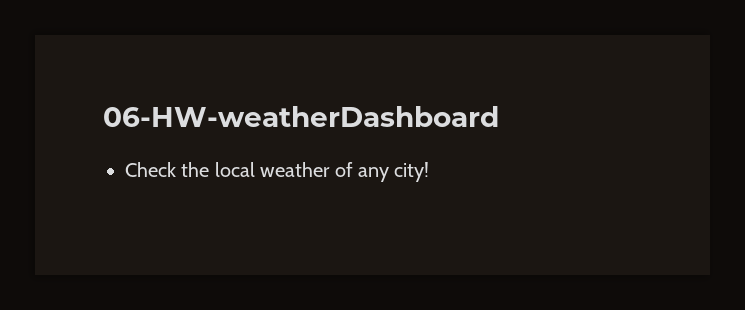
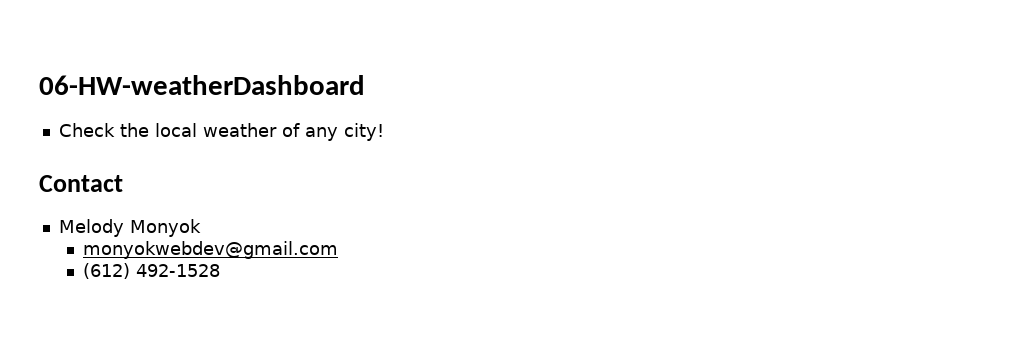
(430, 172) none -> [39,175,123,192] [58,219,201,237] [82,241,338,259] [82,263,220,279] // Contact // Melody Monyok // monyokwebdev@gmail.com // (612) 492-1528

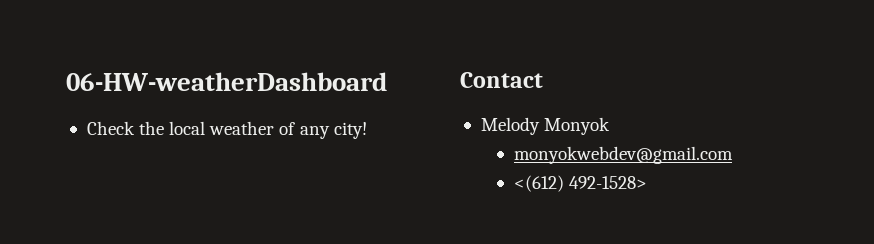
[82,263,220,279] (612) 492-1528 -> [513,175,648,192] <(612) 492-1528>

